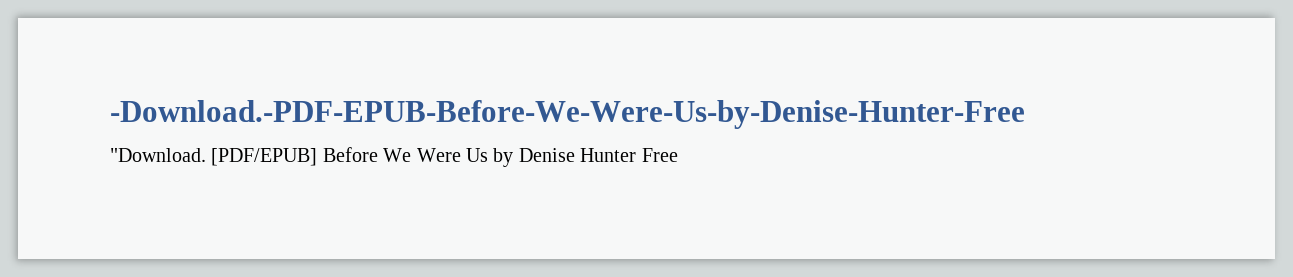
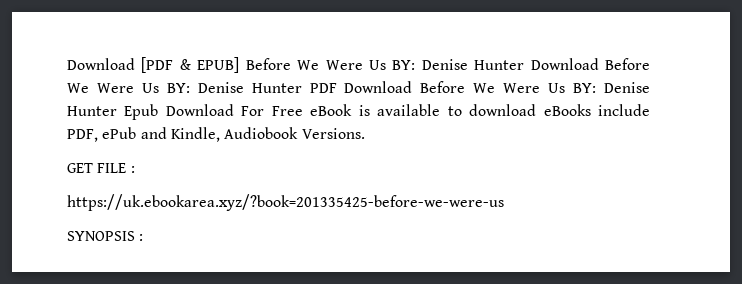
[110,100,1025,129] [110,147,678,167] -Download.-PDF-EPUB-Before-We-Were-Us-by-Denise-Hunter-Free // "Download. [PDF/EPUB] Before We Were Us by Denise Hunter Free -> [67,57,650,73] [67,81,650,93] [67,104,650,120] [67,127,365,142] [67,163,135,173] [67,194,504,211] [67,231,144,241] Download [PDF & EPUB] Before We Were Us BY: Denise Hunter Download Before We Were Us BY: Denise Hunter PDF Download Before We Were Us BY: Denise Hunter Epub Download For Free eBook is available to download eBooks include PDF, ePub and Kindle, Audiobook Versions. // GET FILE : // https://uk.ebookarea.xyz/?book=201335425-before-we-were-us // SYNOPSIS :

